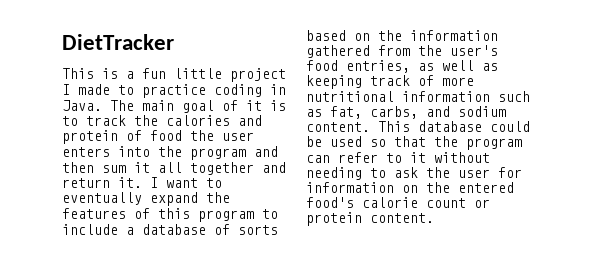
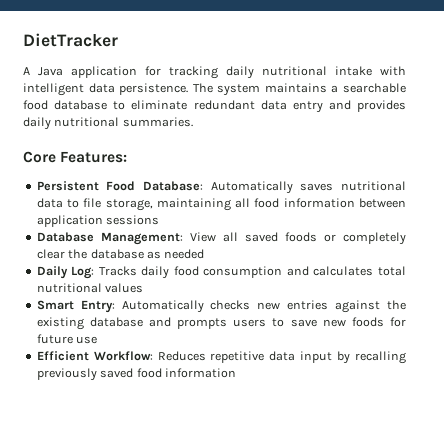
[62,68,286,82] [62,84,286,98] [62,100,286,113] [62,115,262,126] [62,130,254,144] [62,146,278,160] [62,162,286,175] [62,177,222,188] [62,192,230,206] [62,208,278,222] [62,224,278,235] [306,30,498,41] [306,45,498,58] [306,60,498,73] [306,75,474,89] [306,91,530,102] [306,106,506,119] [306,121,530,132] [306,136,522,150] [306,152,490,163] [306,167,522,180] [306,182,514,193] [306,197,490,208] [306,212,434,226] This is a fun little project I made to practice coding in Java. The main goal of it is to track the calories and protein of food the user enters into the program and then sum it all together and return it. I want to eventually expand the features of this program to include a database of sorts based on the information gathered from the user's food entries, as well as keeping track of more nutritional information such as fat, carbs, and sodium content. This database could be used so that the program can refer to it without needing to ask the user for information on the entered food's calorie count or protein content. -> [23,66,406,79] [23,83,406,96] [23,100,406,113] [23,117,193,130] [23,151,128,163] [36,181,406,194] [36,198,406,211] [36,215,160,227] [36,232,406,245] [36,249,205,259] [36,266,406,279] [36,283,144,293] [36,300,407,313] [36,317,407,330] [36,334,98,344] [36,351,407,364] [36,368,236,381] A Java application for tracking daily nutritional intake with intelligent data persistence. The system maintains a searchable food database to eliminate redundant data entry and provides daily nutritional summaries. // Core Features: // Persistent Food Database: Automatically saves nutritional data to file storage, maintaining all food information between application sessions // Database Management: View all saved foods or completely clear the database as needed // Daily Log: Tracks daily food consumption and calculates total nutritional values // Smart Entry: Automatically checks new entries against the existing database and prompts users to save new foods for future use // Efficient Workflow: Reduces repetitive data input by recalling previously saved food information

